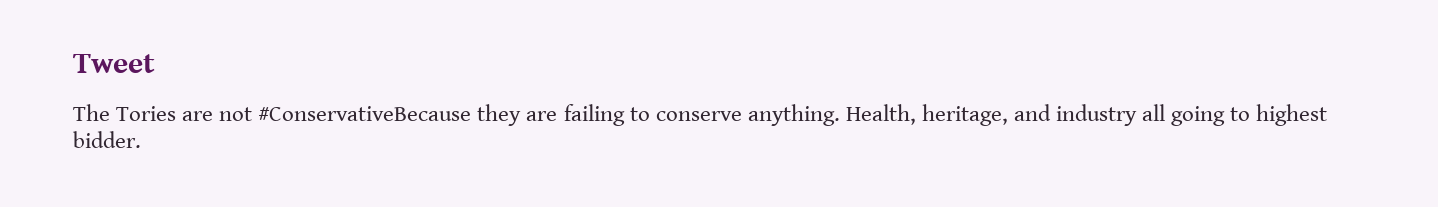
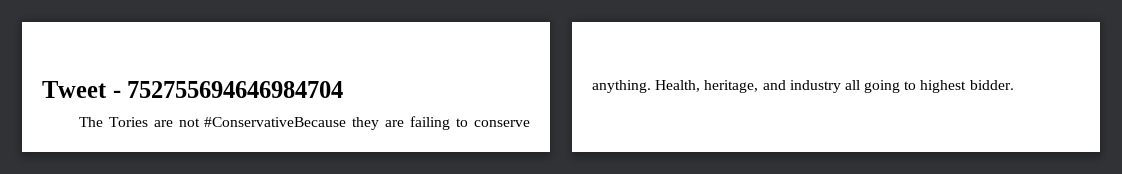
(155, 63) none -> [112,81,344,98] - 752755694646984704

